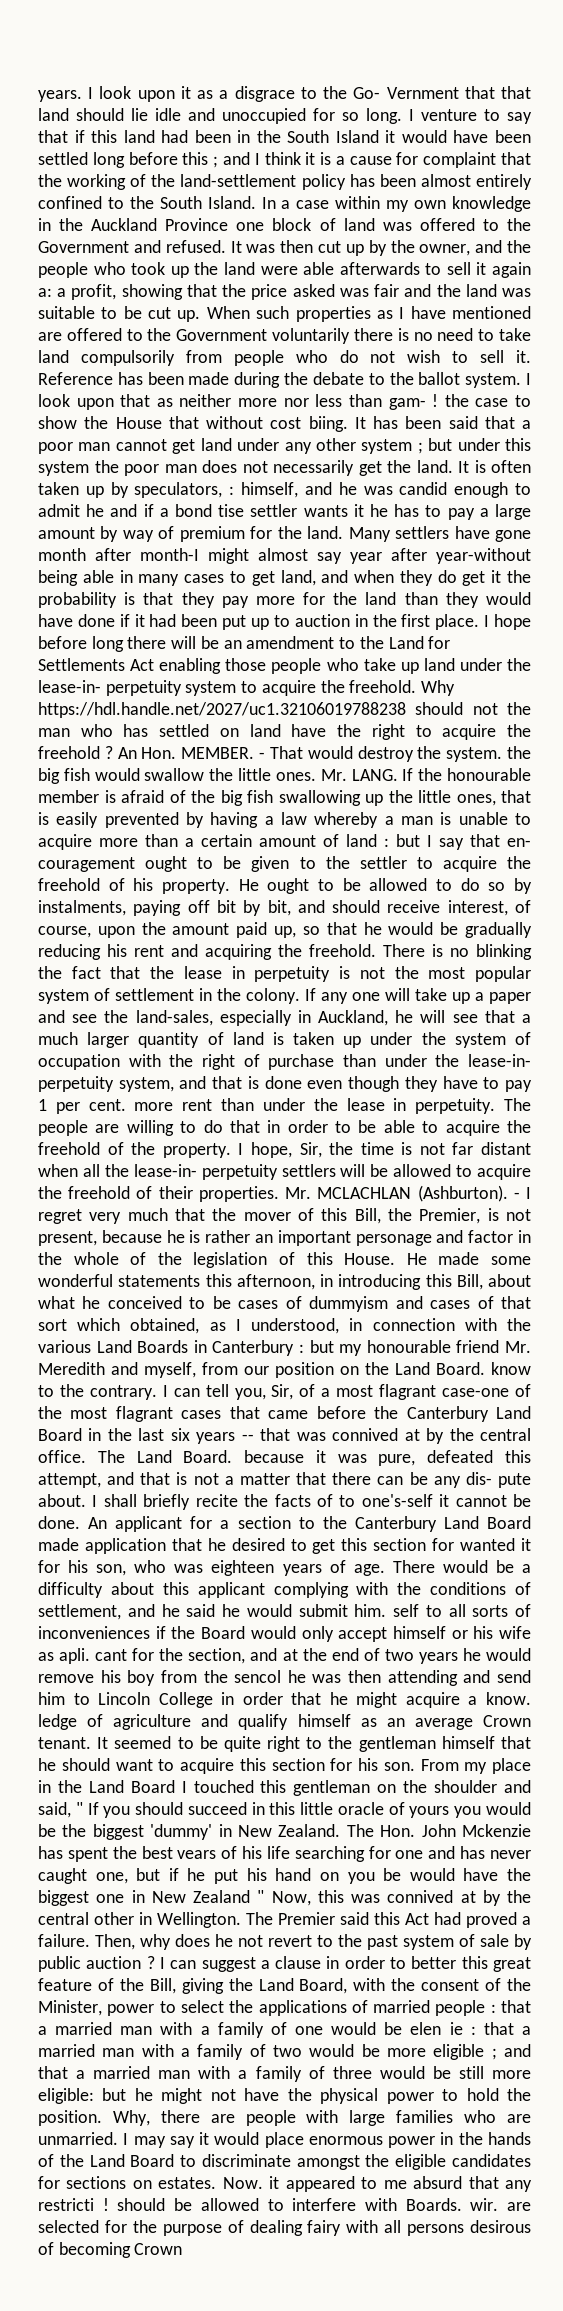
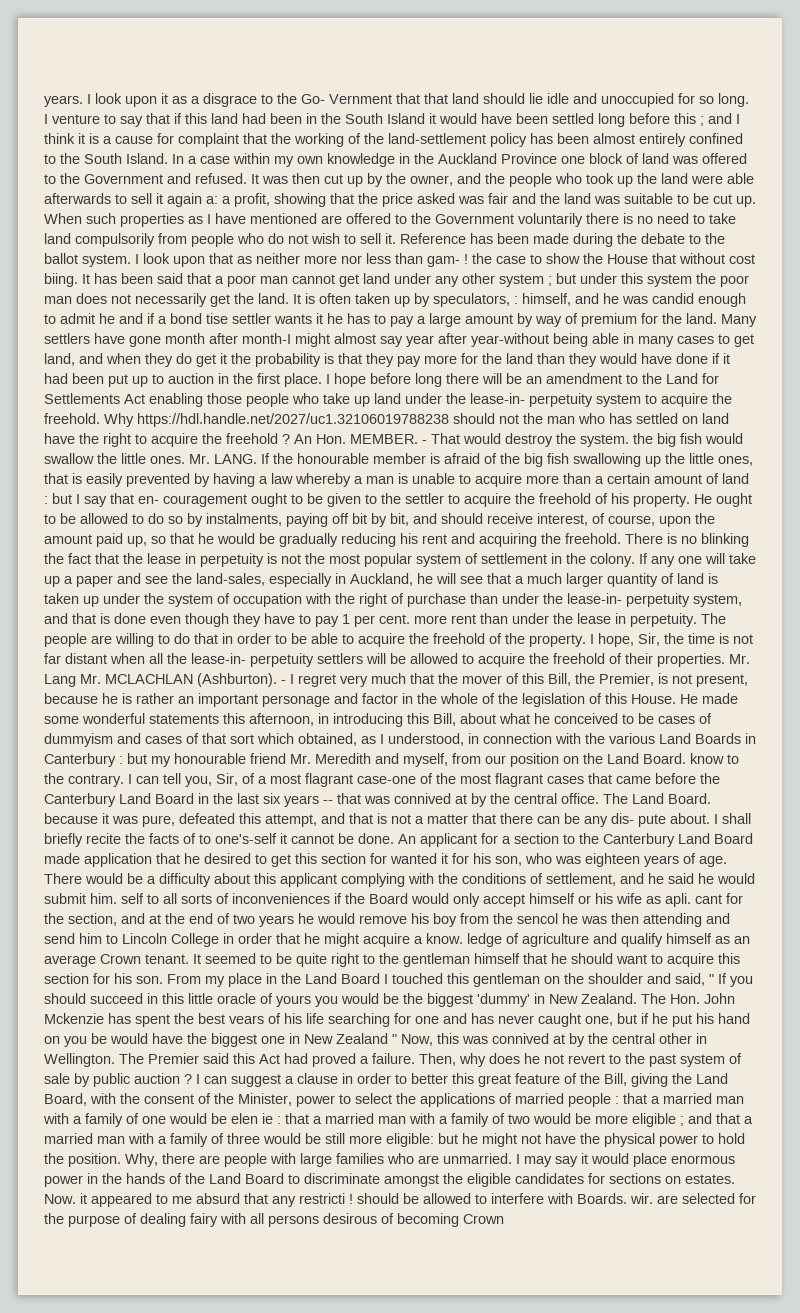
(312, 1193) none -> [44,674,101,687] Lang Mr.

